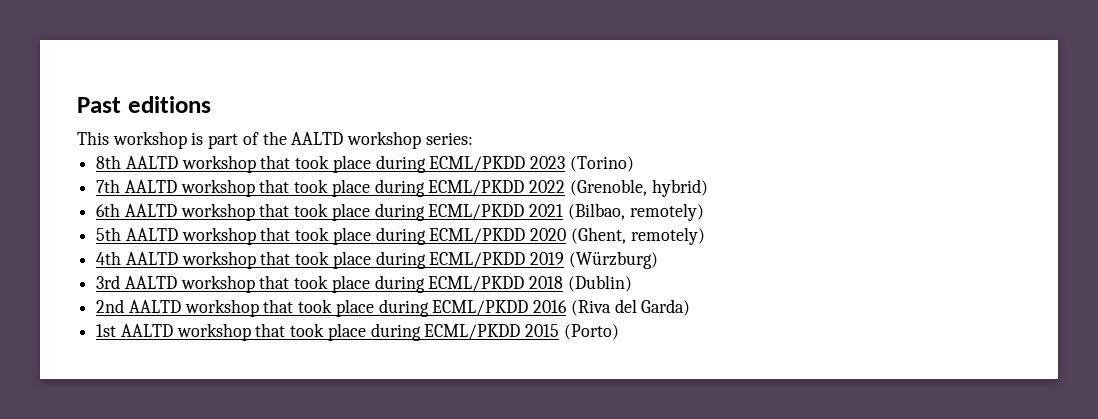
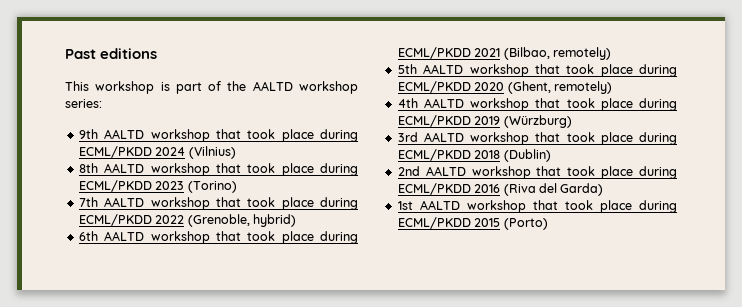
(473, 138) none -> [78,129,358,142] [78,146,236,159] // 9th AALTD workshop that took place during ECML/PKDD 2024 (Vilnius)

